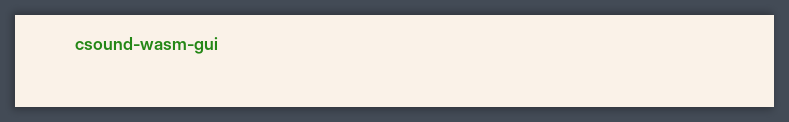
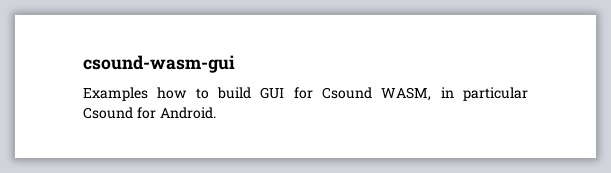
(218, 45) none -> [83,87,528,101] [83,107,216,119] // Examples how to build GUI for Csound WASM, in particular Csound for Android.

